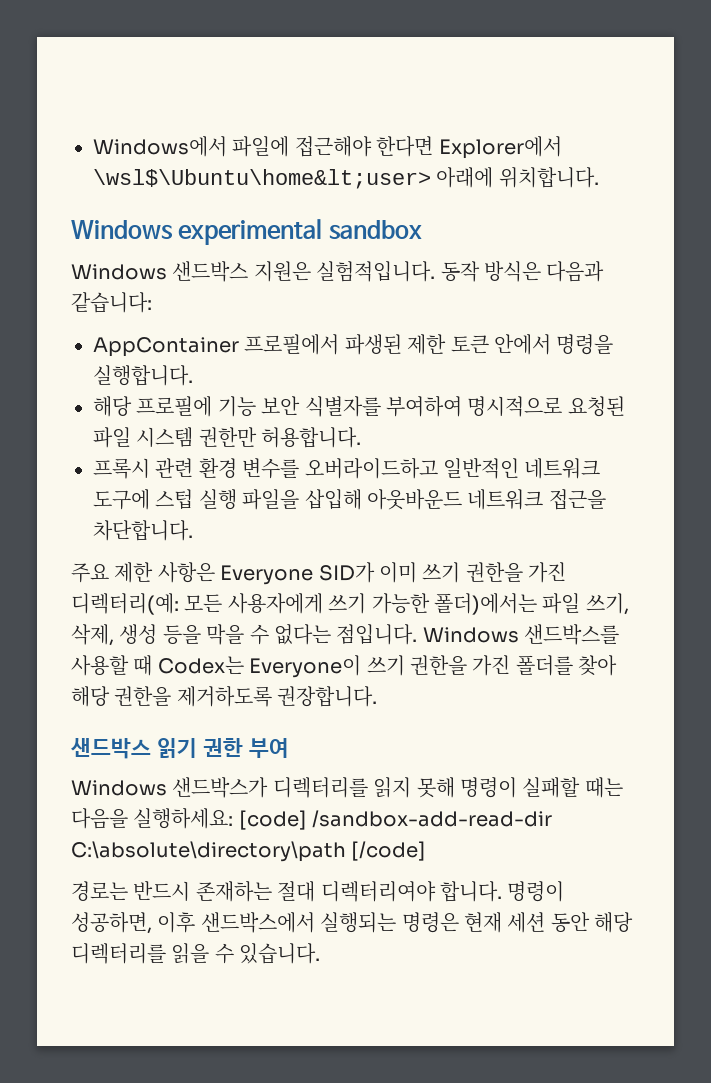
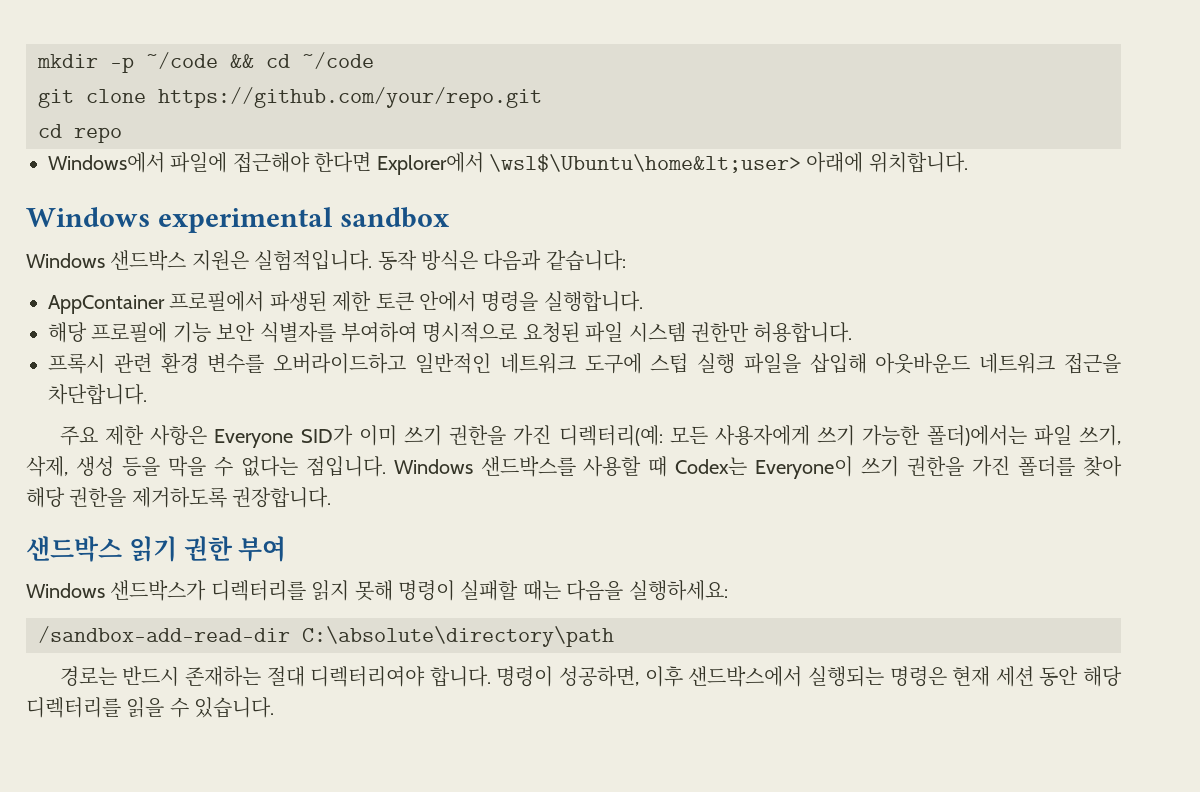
(93, 146) none -> [37,52,374,73] [38,87,542,108] [38,124,122,143] mkdir -p ~/code && cd ~/code // git clone https://github.com/your/repo.git // cd repo //
[238,810,307,830] [code] -> (728, 590) //
[351,841,427,861] [/code] -> (614, 636) none

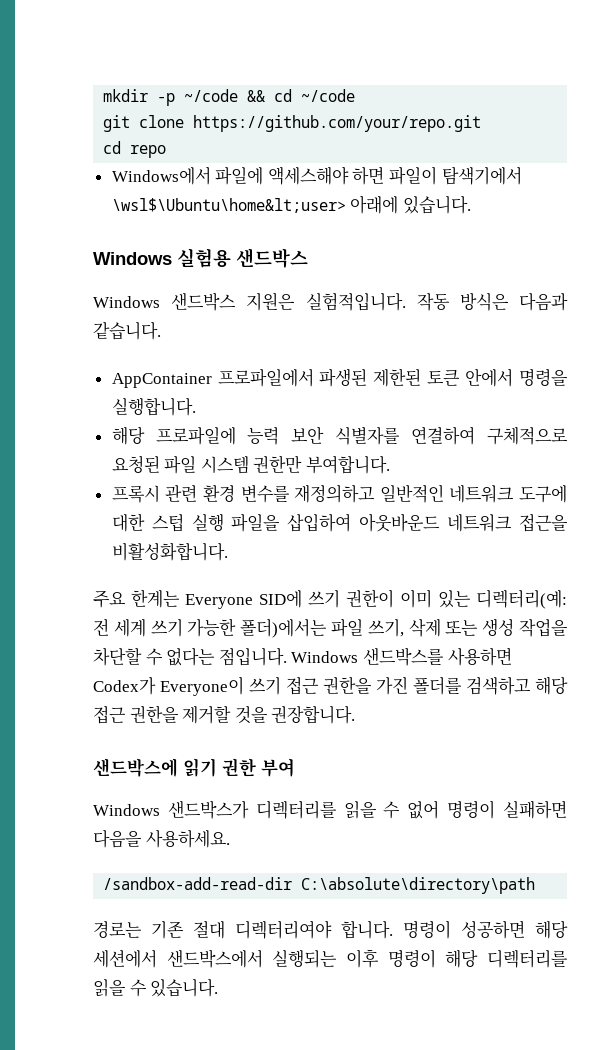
[232,152,484,175] 접근해야 한다면 Explorer에서 -> [267,166,522,185] 액세스해야 하면 파일이 탐색기에서
[868,152,968,173] [26,207,449,233] 위치합니다. // Windows experimental sandbox -> [402,196,471,214] [93,248,308,268] 있습니다. // Windows 실험용 샌드박스
[377,250,417,271] 동작 -> [416,293,450,311] 작동
[545,250,626,271] 같습니다: -> [93,321,161,340] 같습니다.
[169,291,372,312] 프로필에서 파생된 제한 -> [217,368,422,387] 프로파일에서 파생된 제한된
[91,322,518,343] 프로필에 기능 보안 식별자를 부여하여 명시적으로 -> [155,426,568,445] 프로파일에 능력 보안 식별자를 연결하여 구체적으로
[753,322,853,343] 허용합니다. -> [306,455,391,474] 부여합니다.
[273,353,407,374] 오버라이드하고 -> [294,484,376,503] 재정의하고
(642, 363) none -> [111,513,145,532] 대한
[809,353,867,374] 삽입해 -> [287,513,352,532] 삽입하여
[48,384,147,405] 차단합니다. -> [111,542,228,561] 비활성화합니다.
[104,425,810,448] 제한 사항은 Everyone SID가 이미 쓰기 권한을 가진 디렉터리(예: 모든 사용자에게 -> [131,589,567,609] [93,618,146,637] 한계는 Everyone SID에 쓰기 권한이 이미 있는 디렉터리(예: 전 세계
[26,456,206,477] 삭제, 생성 등을 막을 -> [408,618,568,637] [93,647,142,666] 삭제 또는 생성 작업을 차단할
[583,456,748,477] 사용할 때 Codex는 -> [447,647,512,666] [93,677,156,695] 사용하면 Codex가
(900, 466) none -> [286,676,319,695] 접근
[1083,456,1123,477] [26,487,227,508] 찾아 해당 권한을 제거하도록 -> [466,676,568,695] [93,705,268,724] 검색하고 해당 접근 권한을 제거할 것을
[26,536,122,562] 샌드박스 -> [93,758,178,777] 샌드박스에
[311,580,728,601] 읽지 못해 명령이 실패할 때는 다음을 실행하세요: -> [343,800,567,819] [93,829,230,848] 읽을 수 없어 명령이 실패하면 다음을 사용하세요.
[122,666,261,687] 반드시 존재하는 -> [151,921,184,939] 기존
[559,666,1079,687] 성공하면, 이후 샌드박스에서 실행되는 명령은 현재 세션 동안 -> [461,920,568,939] [93,949,436,968] 성공하면 해당 세션에서 샌드박스에서 실행되는 이후 명령이

